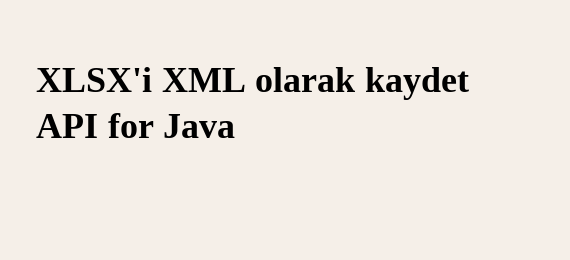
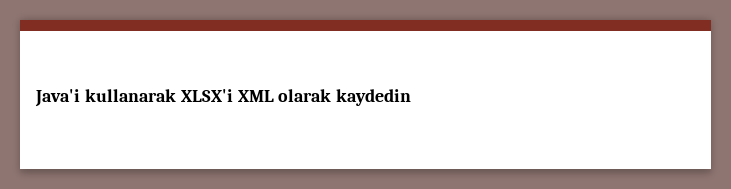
(36, 79) none -> [35,89,176,107] Java'i kullanarak
[365,67,470,100] [36,113,236,138] kaydet API for Java -> [336,89,412,106] kaydedin

